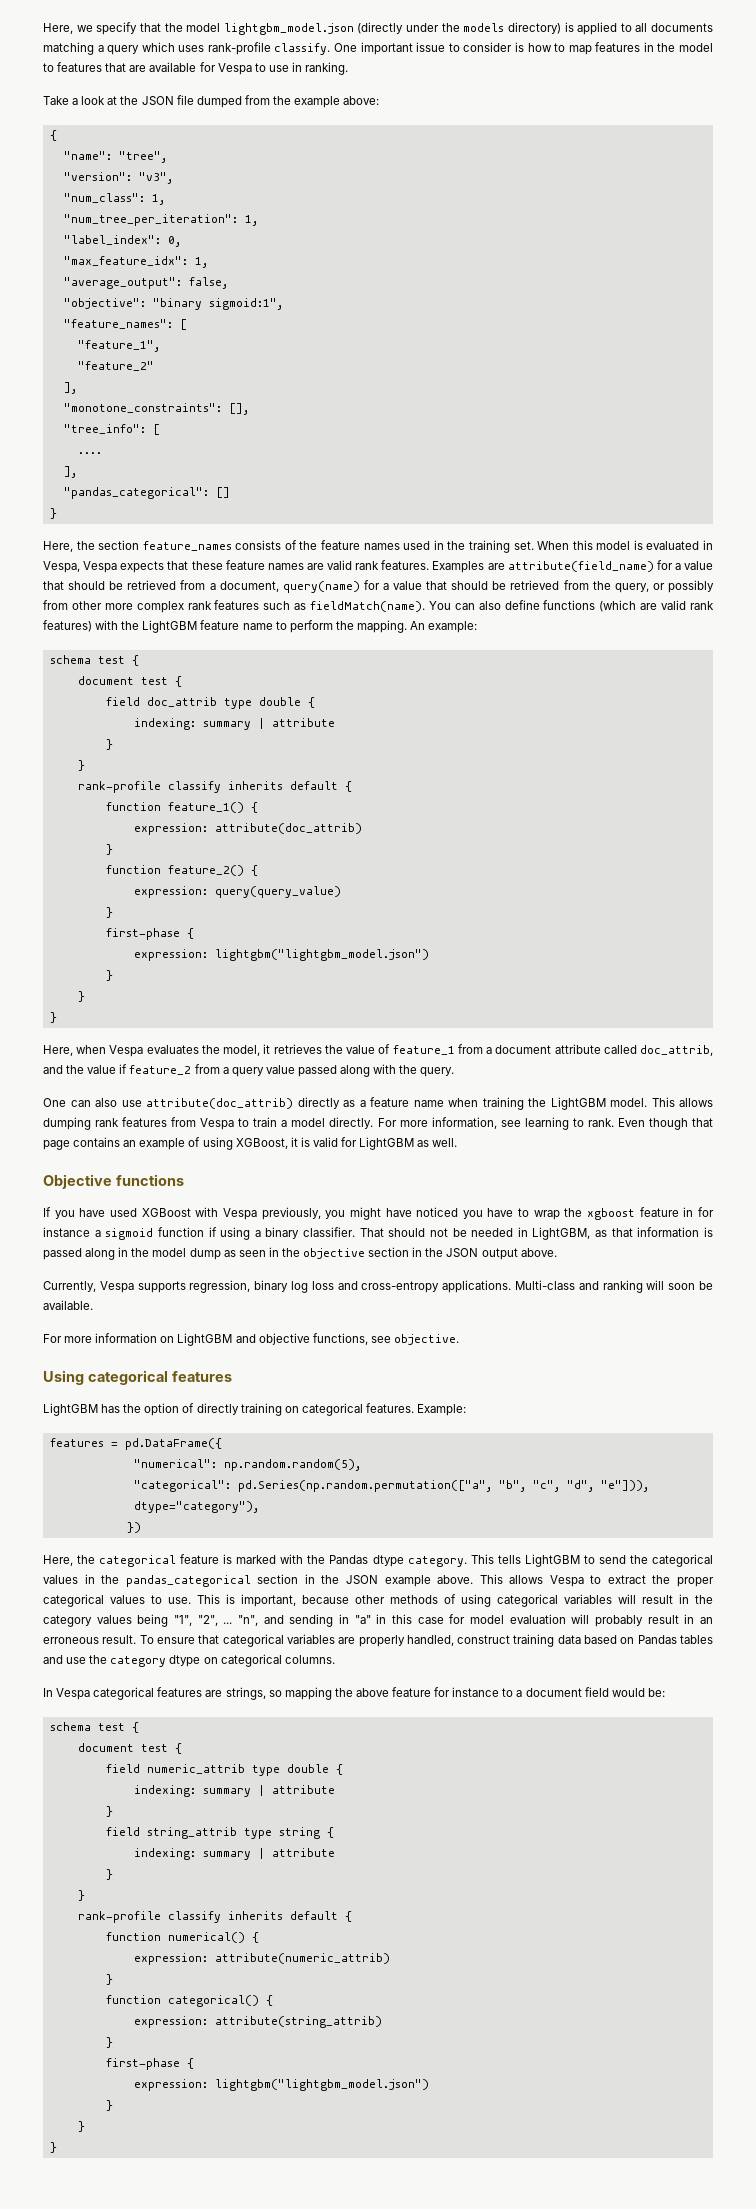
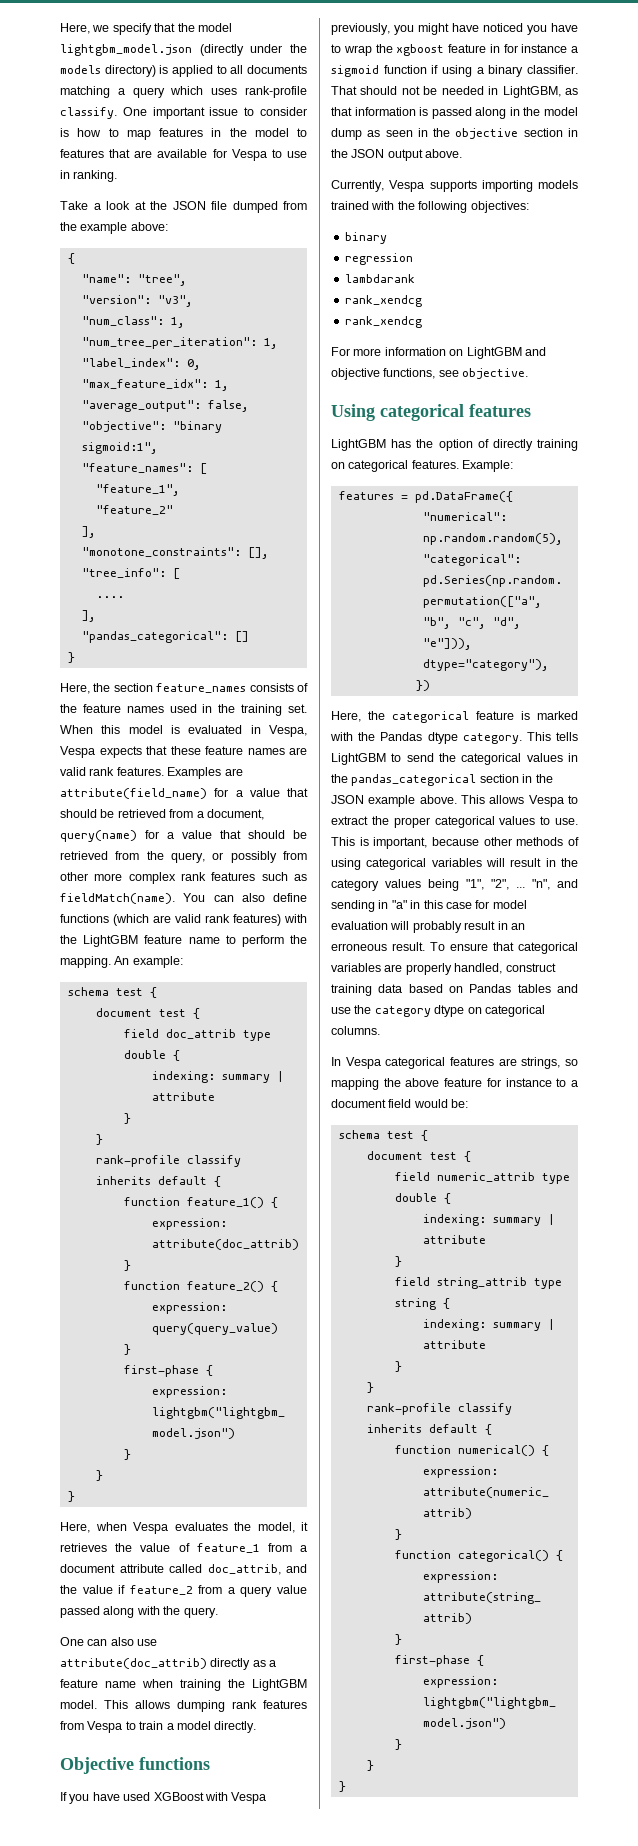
[377,1117,713,1130] [43,1137,458,1150] For more information, see learning to rank. Even though that page contains an example of using XGBoost, it is valid for LightGBM as well. -> (257, 1727) none
[189,1280,713,1293] [43,1300,93,1310] regression, binary log loss and cross-entropy applications. Multi-class and ranking will soon be available. -> [481,180,578,192] [331,201,529,213] [344,232,387,244] [344,253,413,265] [344,274,415,283] [344,295,422,307] [344,316,422,328] importing models trained with the following objectives: // binary // regression // lambdarank // rank_xendcg // rank_xendcg

